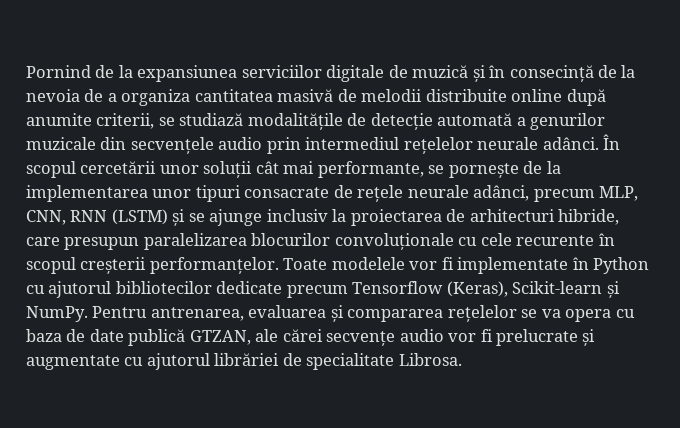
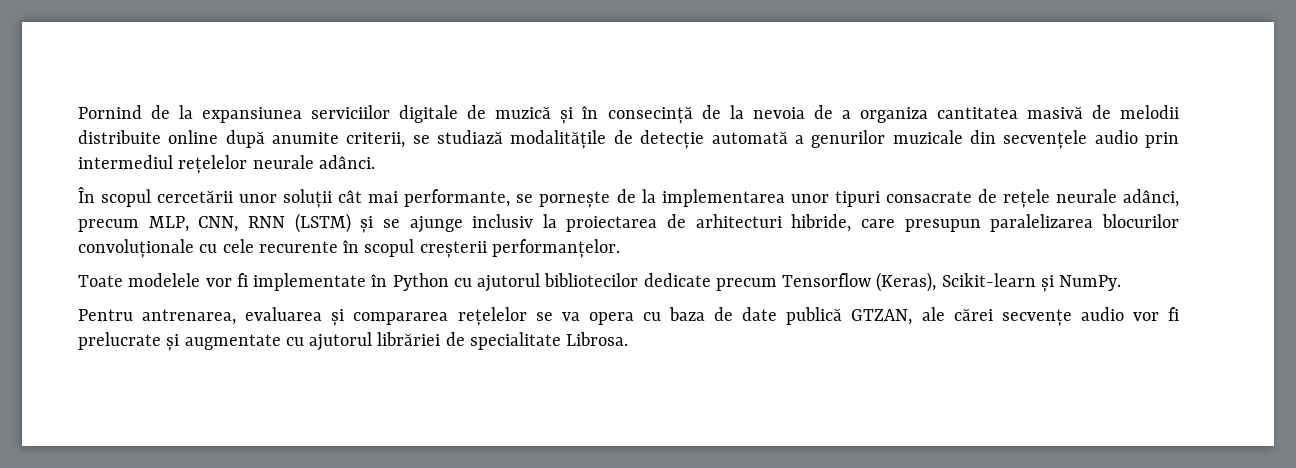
(599, 143) none -> (375, 162) //
(279, 265) none -> (620, 248) //
(88, 314) none -> (1122, 283) //

